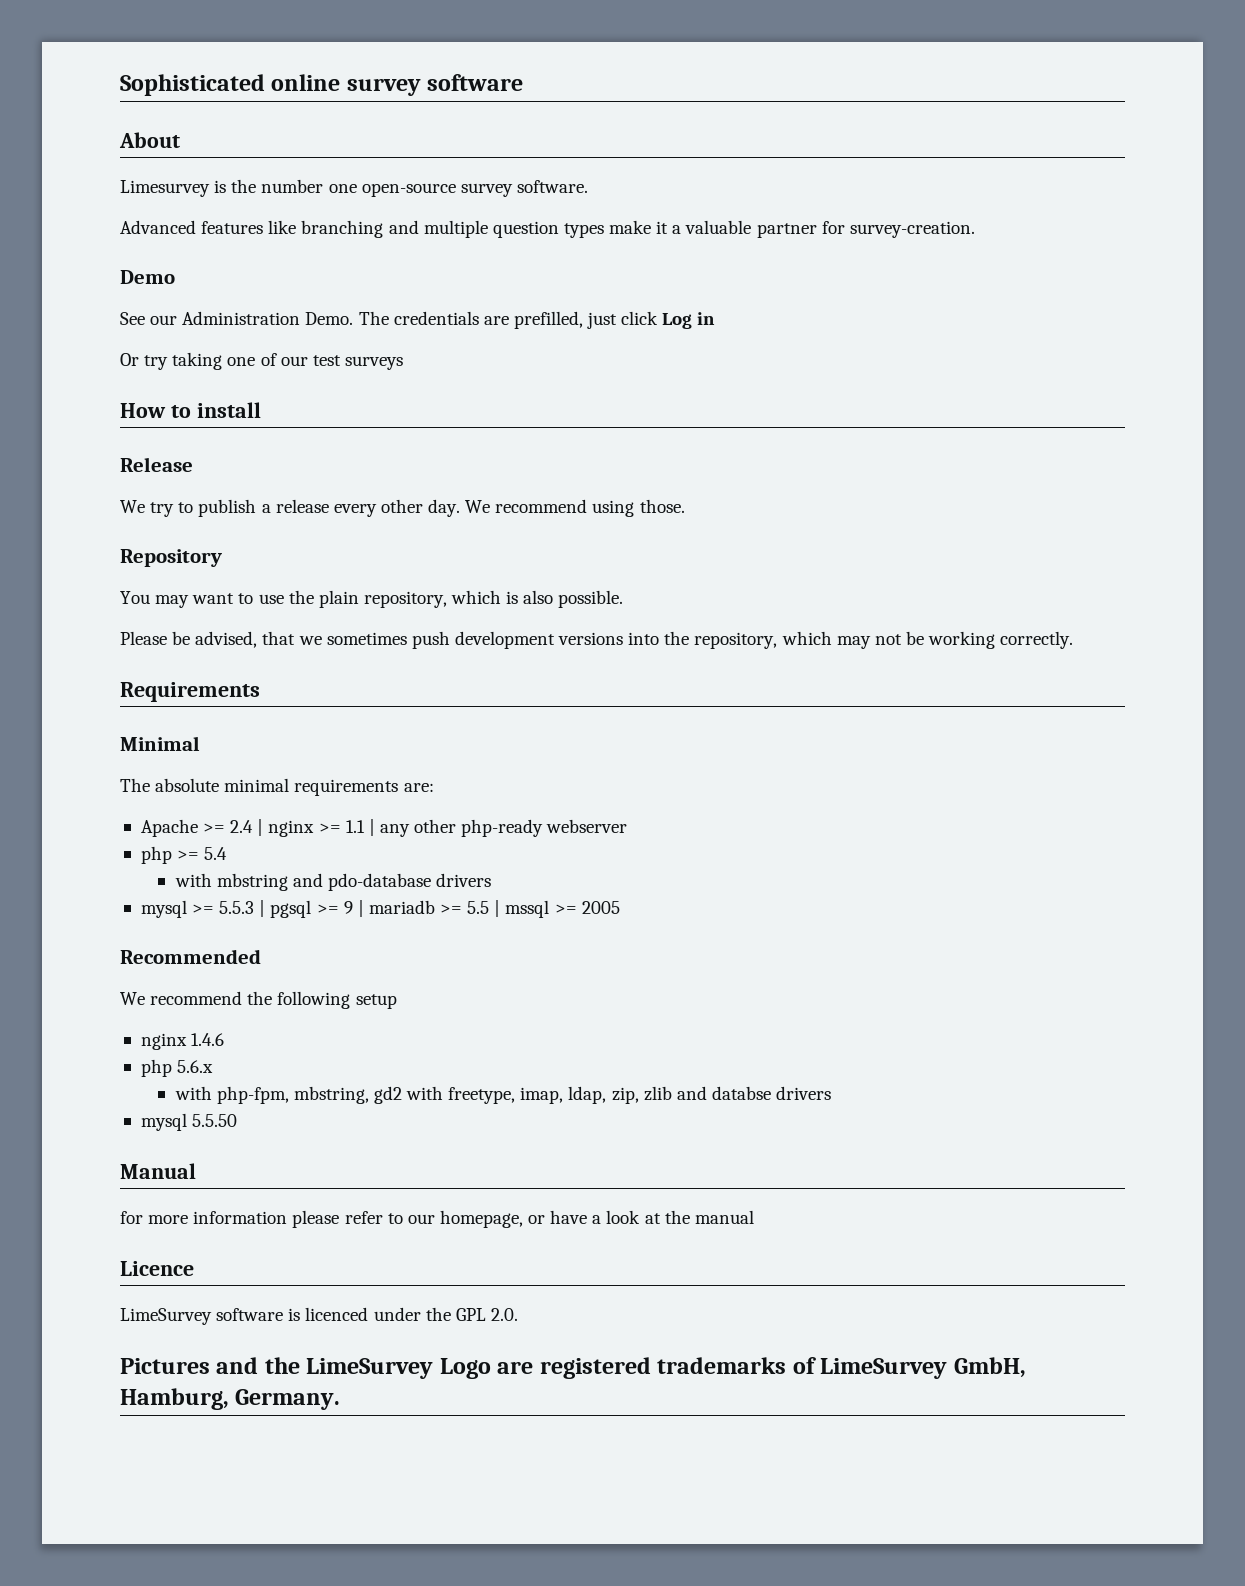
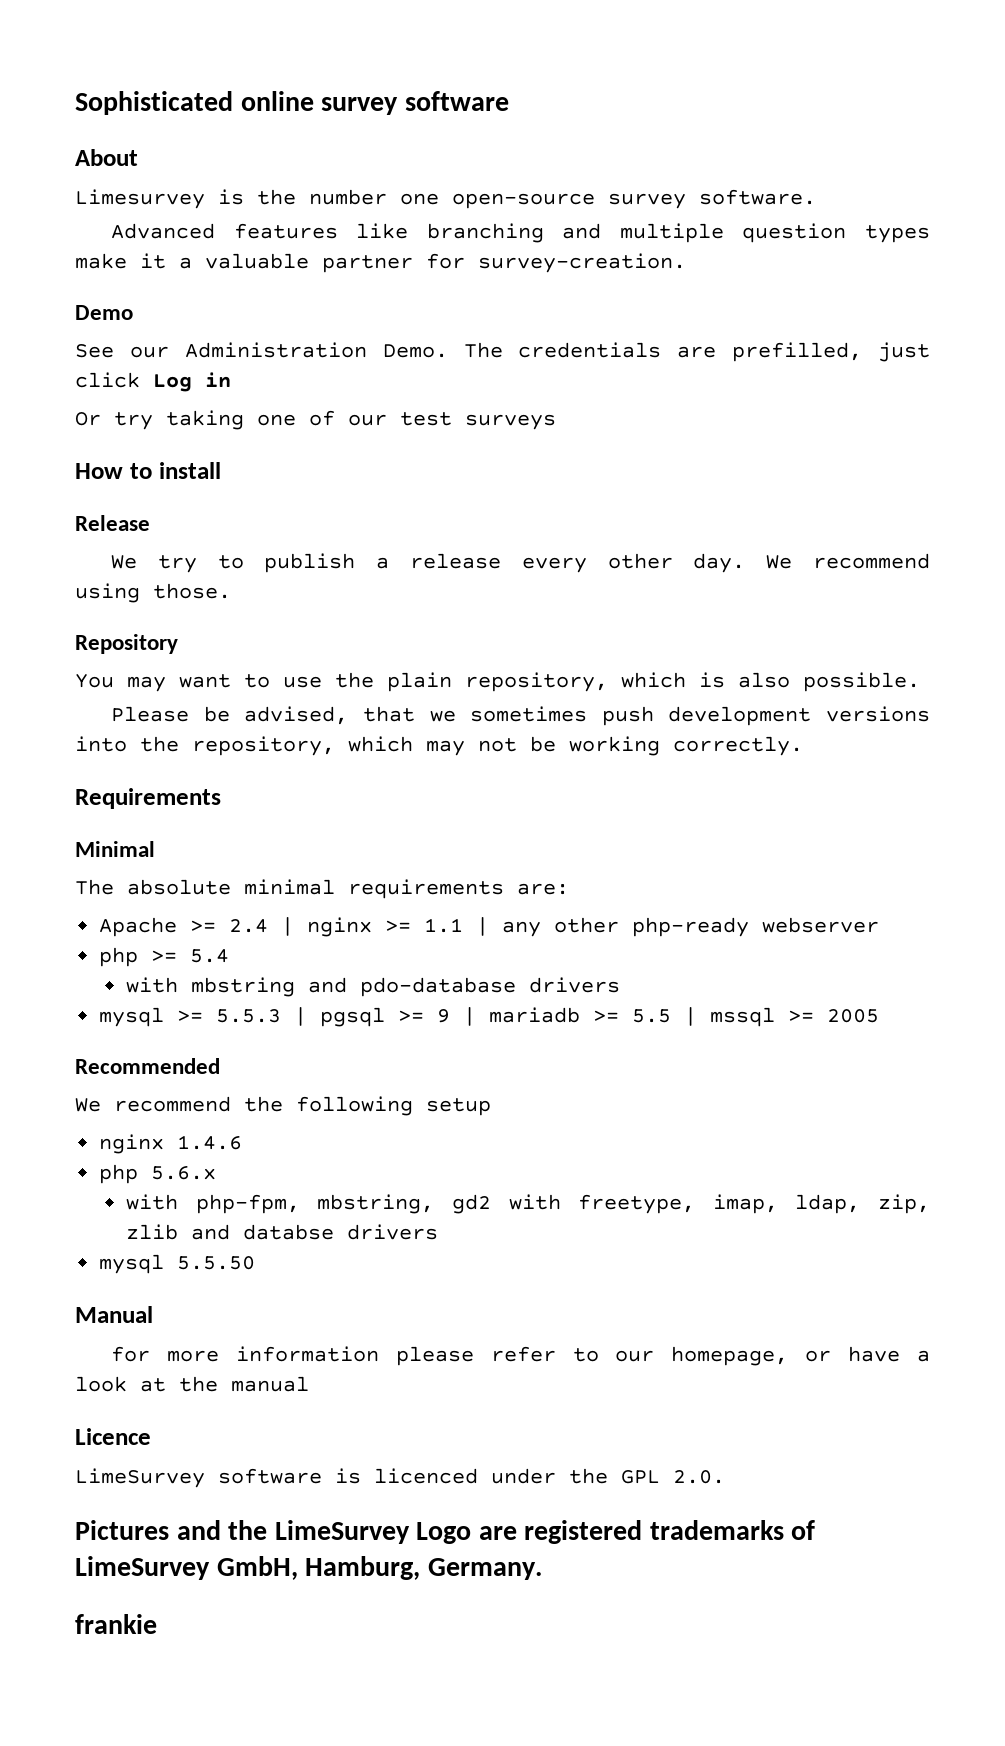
(341, 1399) none -> [75,1614,157,1634] // frankie

